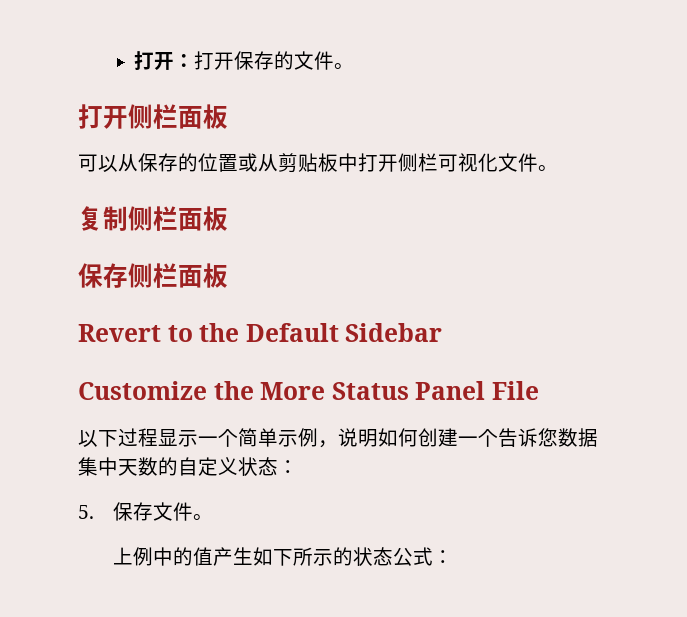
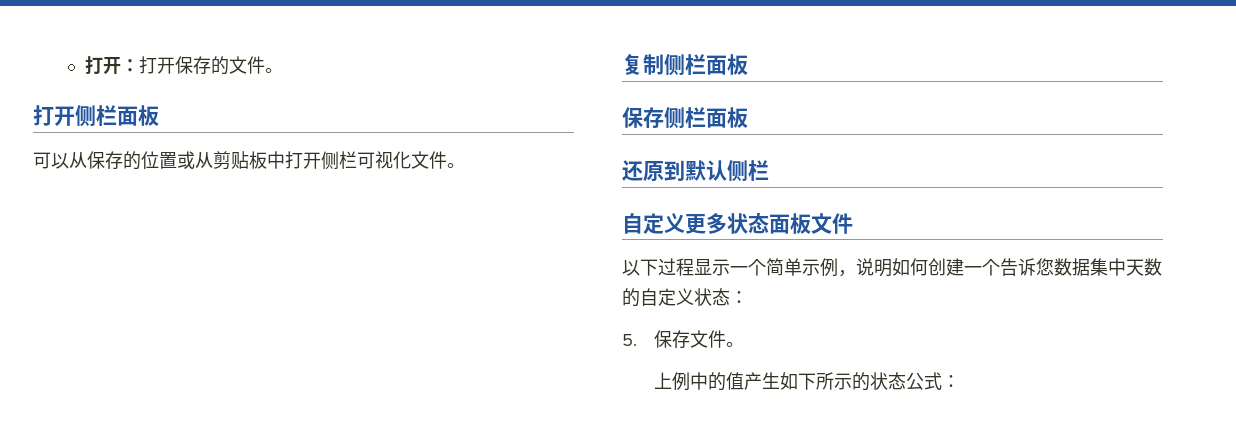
[78,323,443,342] [78,381,540,400] Revert to the Default Sidebar // Customize the More Status Panel File -> [622,160,769,182] [622,212,853,234] 还原到默认侧栏 // 自定义更多状态面板文件

